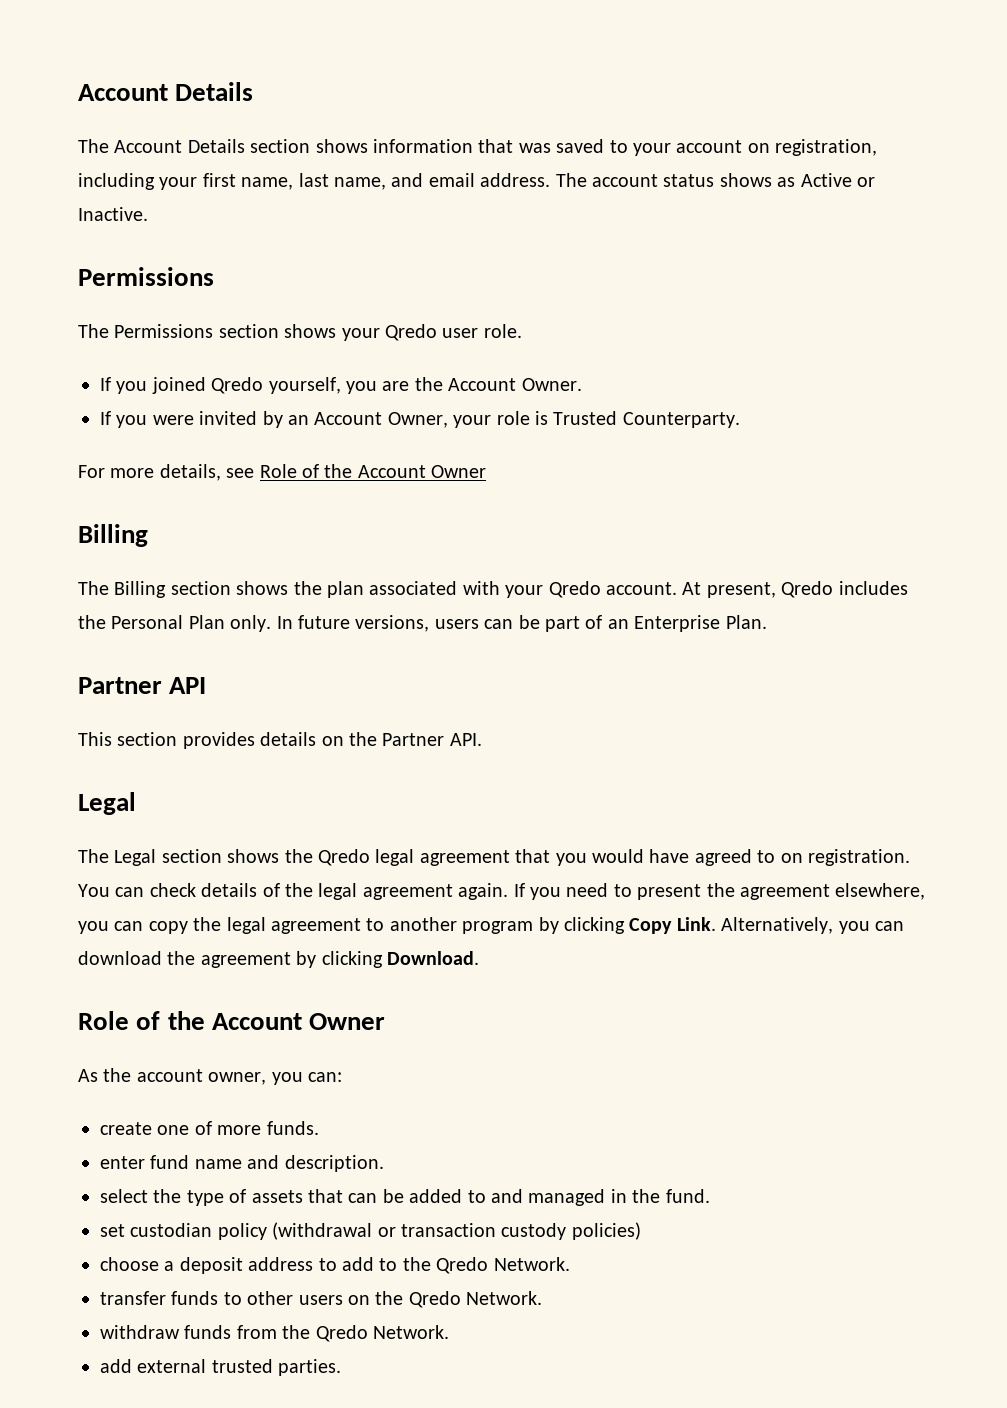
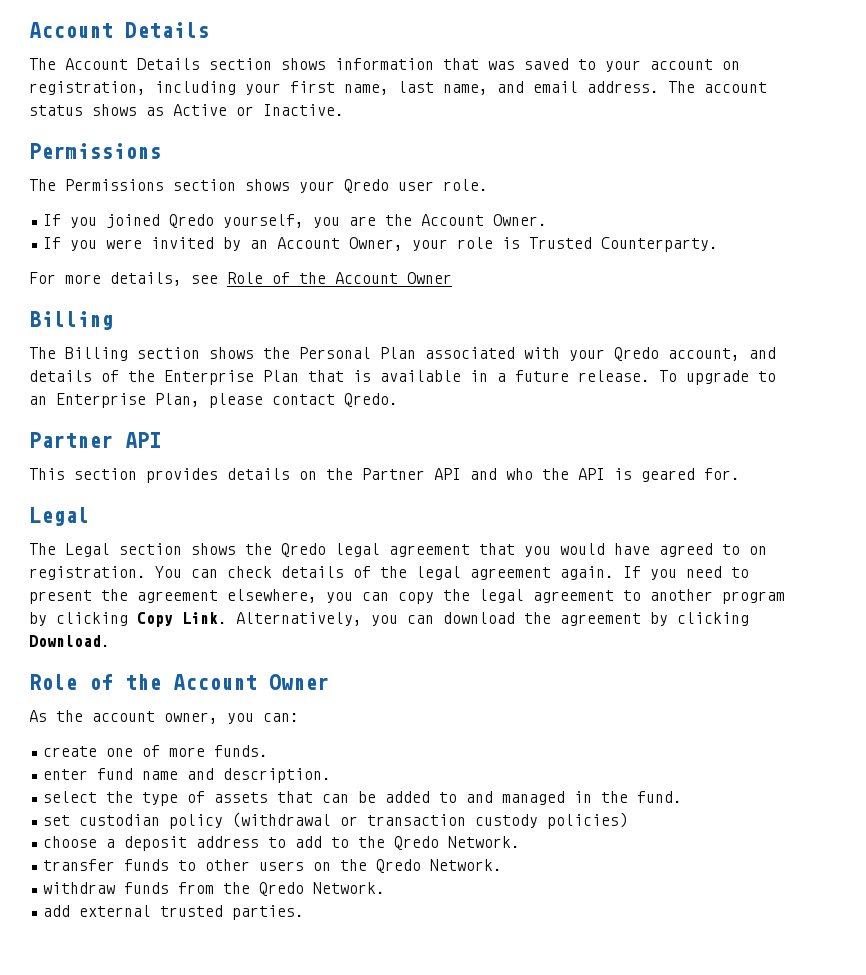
[327,581,364,598] plan -> [299,347,416,359] Personal Plan
[605,581,908,598] [78,615,767,632] account. At present, Qredo includes the Personal Plan only. In future versions, users can be part of an Enterprise Plan. -> [668,347,776,361] [29,370,776,385] [29,393,398,408] account, and details of the Enterprise Plan that is available in a future release. To upgrade to an Enterprise Plan, please contact Qredo.
[449,733,482,746] API. -> [434,468,740,482] API and who the API is geared for.

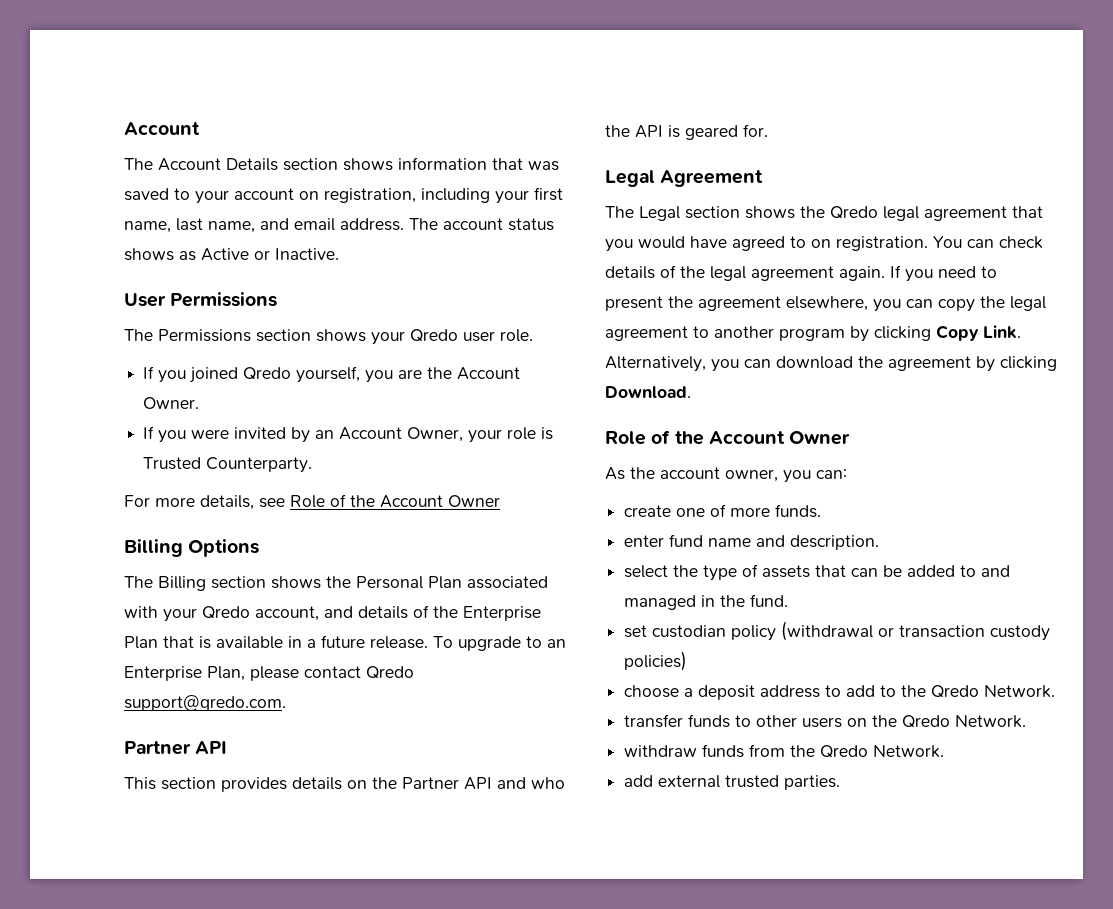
[29,22,209,38] Account Details -> [124,122,200,135] Account
(344, 110) none -> [124,293,166,307] User
(113, 320) none -> [188,539,260,557] Options
[344,393,398,407] Qredo. -> [366,666,414,679] [124,695,286,711] Qredo support@qredo.com.
(89, 516) none -> [660,170,764,187] Agreement

